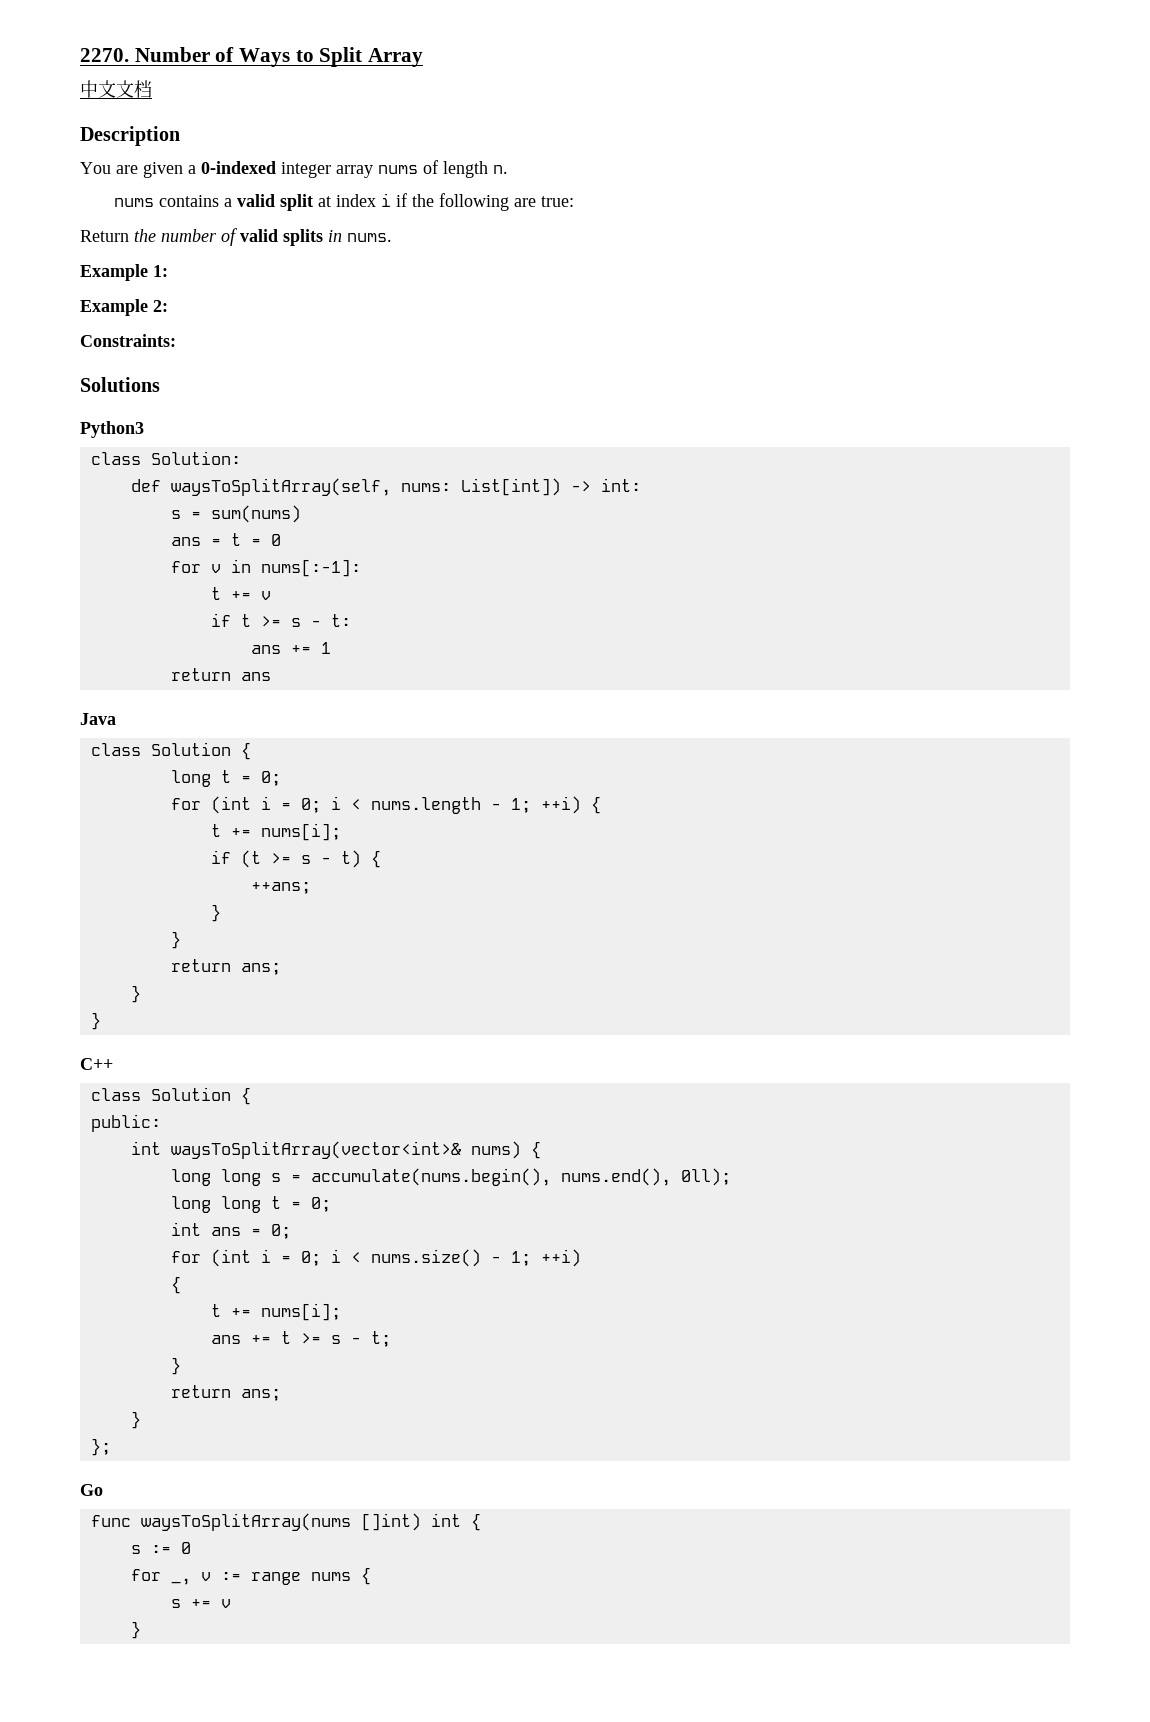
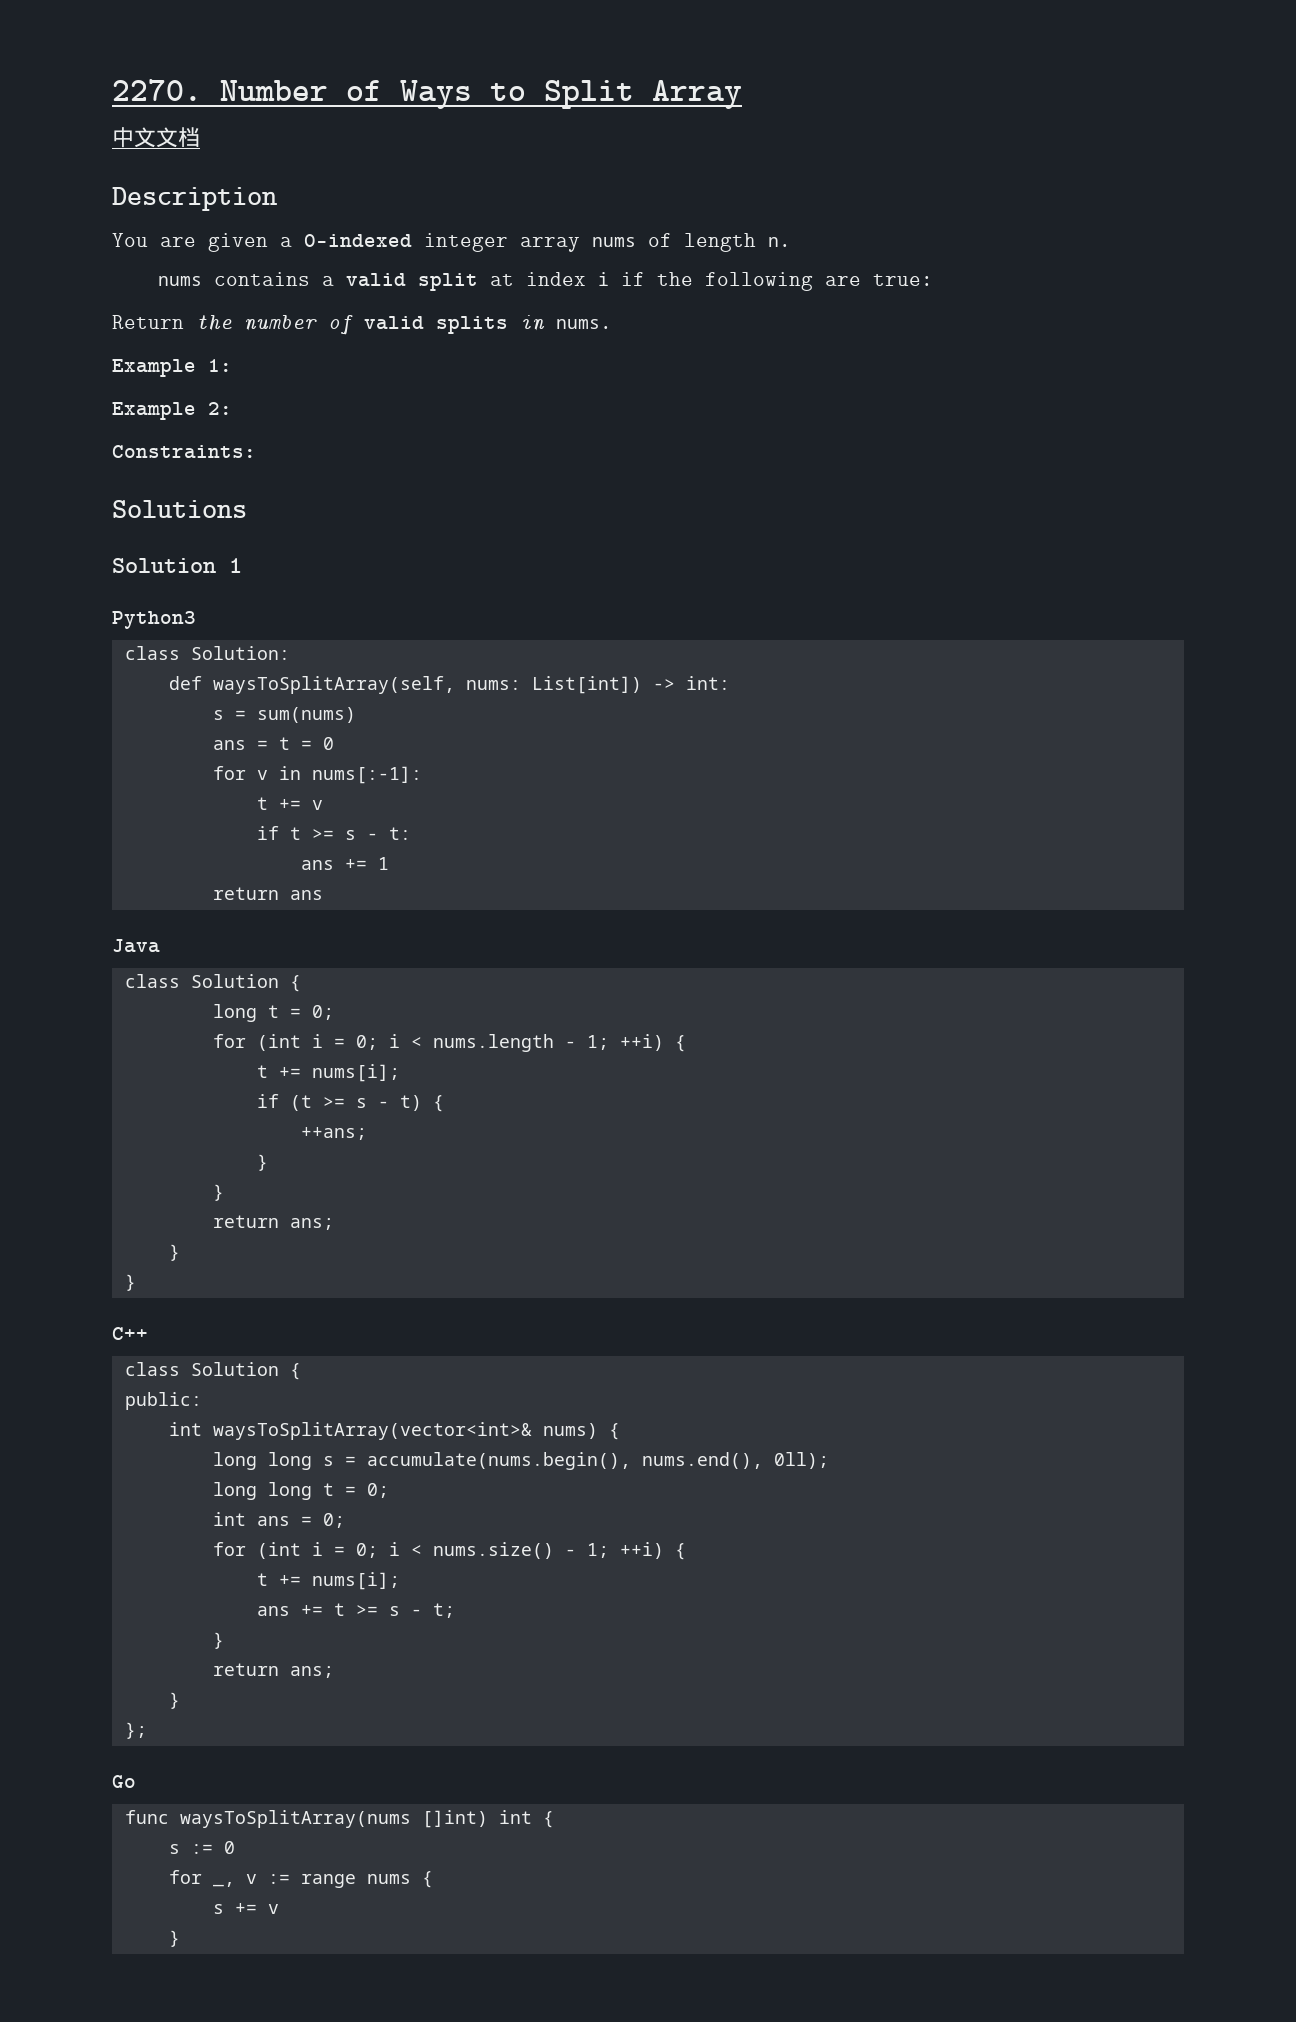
(160, 384) none -> [112,558,242,573] // Solution 1
(581, 1258) // -> (664, 1550) none

